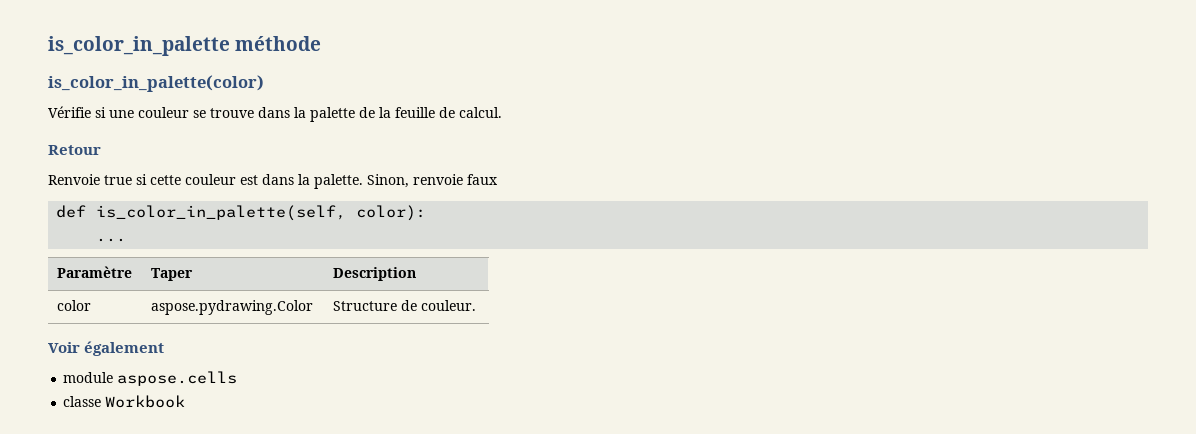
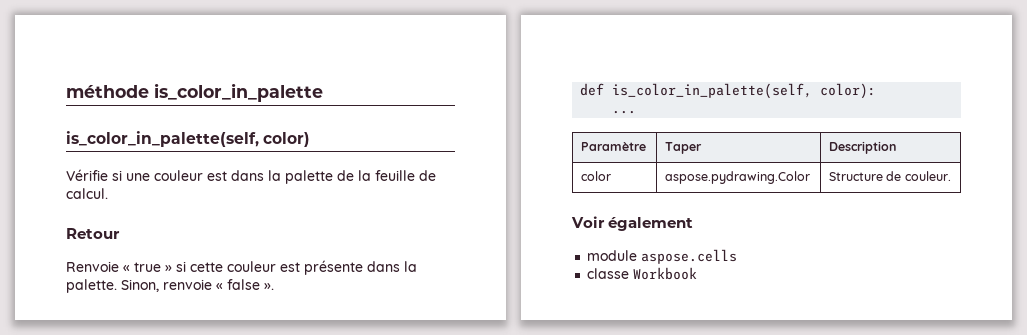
(48, 46) none -> [66,85,149,98] méthode
[235,36,322,51] [48,75,264,92] méthode // is_color_in_palette(color) -> [66,131,311,147] // is_color_in_palette(self, color)
[193,108,254,118] se trouve -> [207,171,227,181] est
[104,175,132,185] true -> [123,262,172,272] « true »
(258, 180) none -> [304,260,363,275] présente
[467,174,498,185] faux -> [216,279,274,290] « false ».

